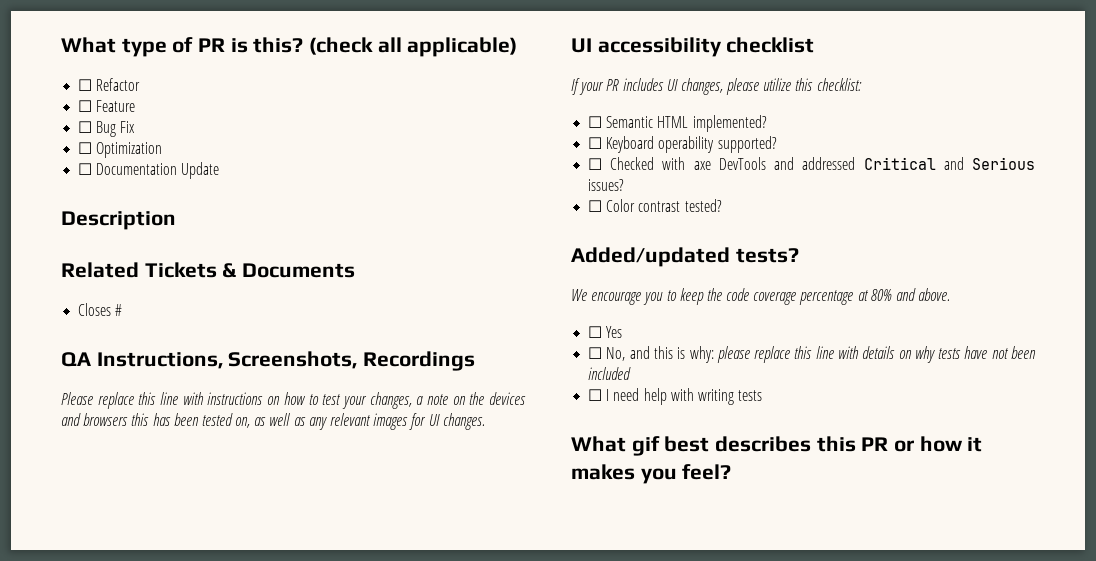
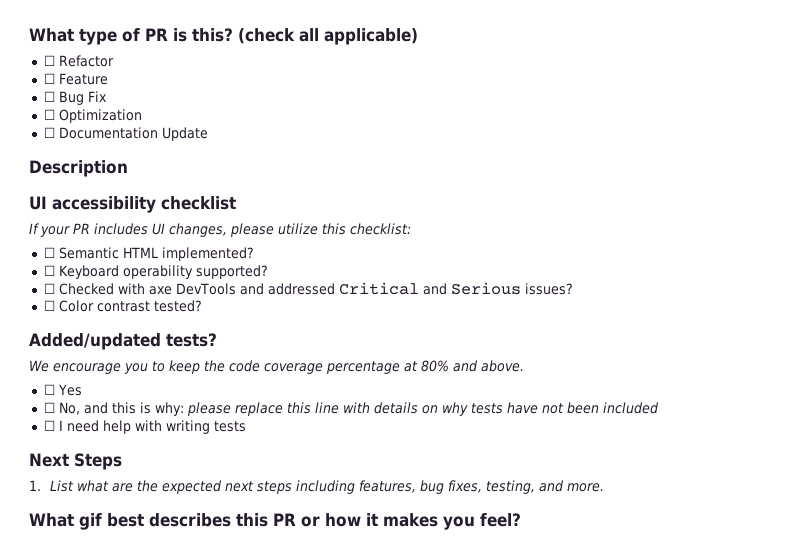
[61,262,356,278] [78,303,123,316] [61,351,476,371] [61,392,526,409] [61,413,485,430] // Related Tickets & Documents // Closes # // QA Instructions, Screenshots, Recordings // Please replace this line with instructions on how to test your changes, a note on the devices and browsers this has been tested on, as well as any relevant images for UI changes. -> (128, 168) none
(763, 395) none -> [29,453,122,470] [29,480,605,494] // Next Steps // 1. List what are the expected next steps including features, bug fixes, testing, and more.

